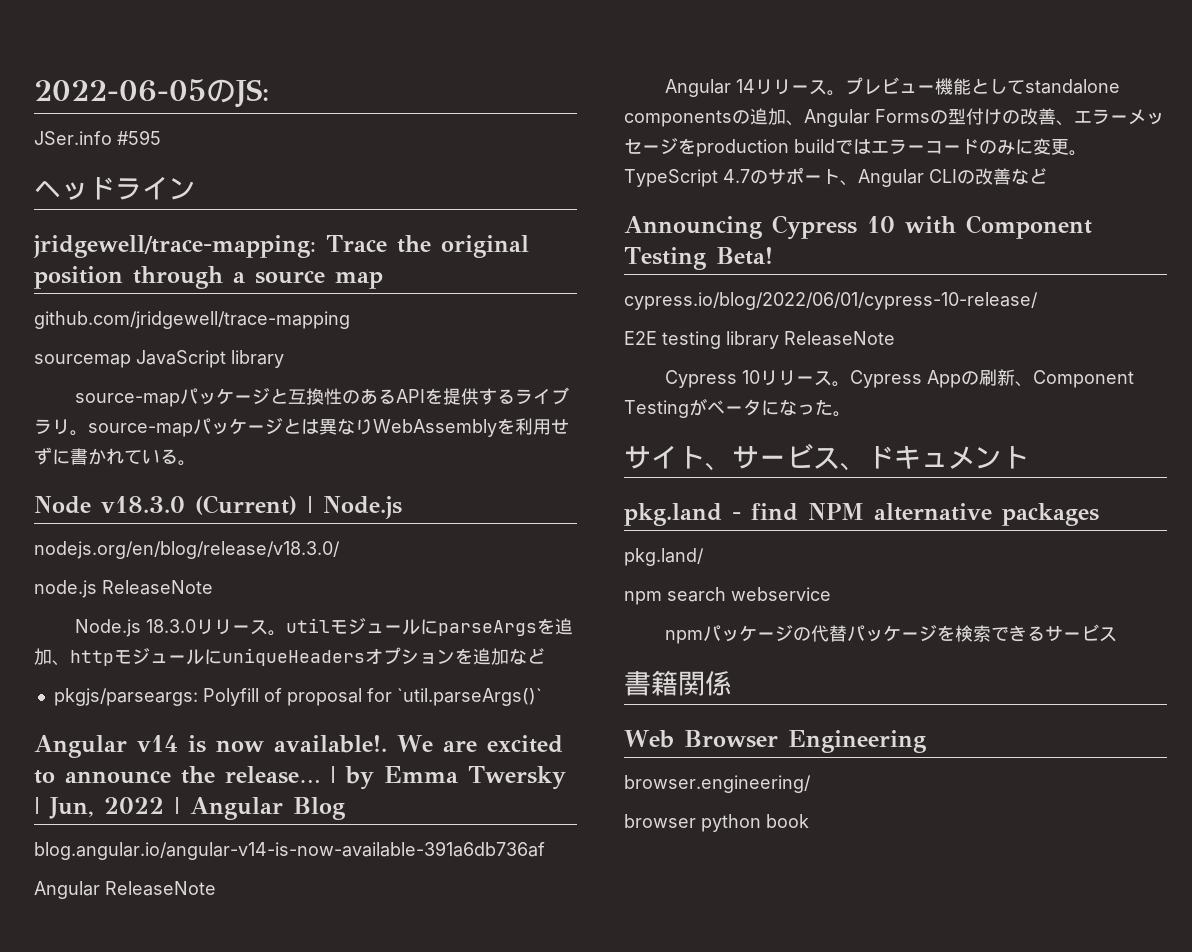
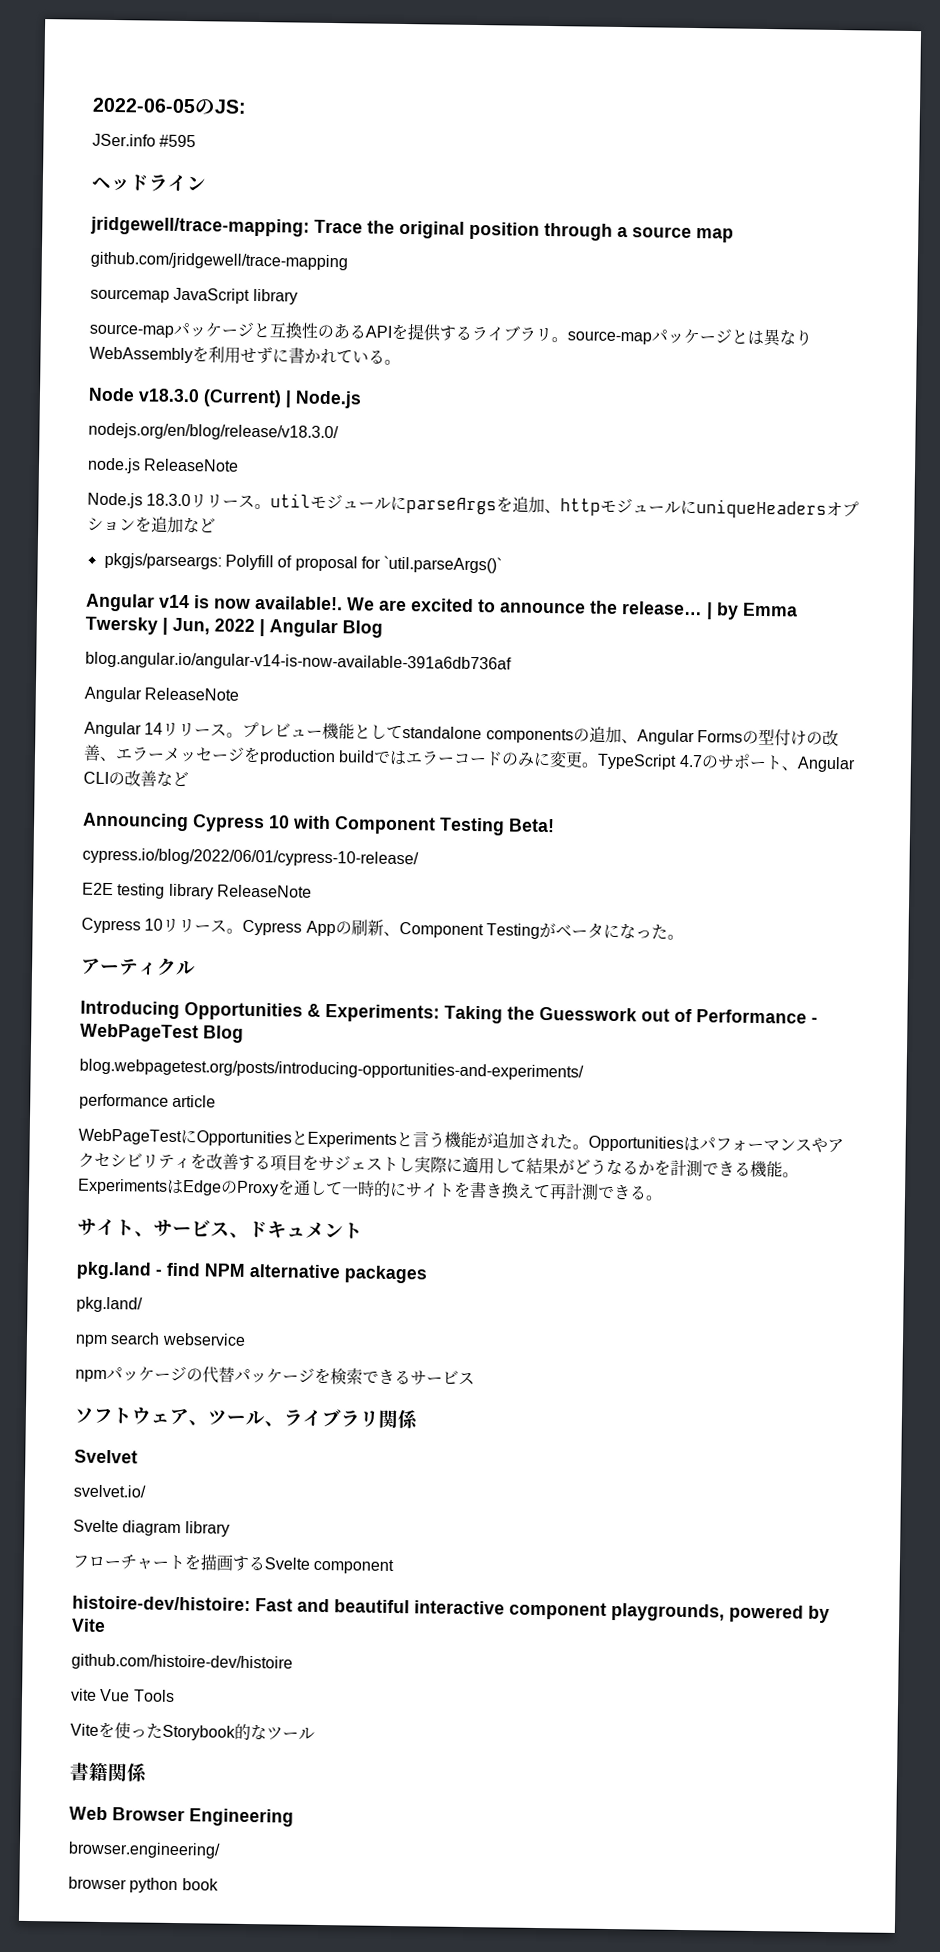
(851, 414) none -> [80,957,196,976] [80,1000,818,1024] [80,1023,244,1043] [79,1058,584,1081] [79,1093,217,1110] [78,1128,844,1154] [78,1152,799,1178] [77,1178,662,1201] // アーティクル // Introducing Opportunities & Experiments: Taking the Guesswork out of Performance - WebPageTest Blog // blog.webpagetest.org/posts/introducing-opportunities-and-experiments/ // performance article // WebPageTestにOpportunitiesとExperimentsと言う機能が追加された。Opportunitiesはパフォーマンスやアクセシビリティを改善する項目をサジェストし実際に適用して結果がどうなるかを計測できる機能。ExperimentsはEdgeのProxyを通して一時的にサイトを書き換えて再計測できる。
(1118, 634) none -> [74,1406,419,1429] [74,1449,138,1464] [73,1484,146,1498] [73,1519,230,1537] [72,1554,395,1575] [72,1595,830,1624] [71,1618,106,1633] [71,1653,293,1672] [70,1688,175,1702] [70,1721,315,1741] // ソフトウェア、ツール、ライブラリ関係 // Svelvet // svelvet.io/ // Svelte diagram library // フローチャートを描画するSvelte component // histoire-dev/histoire: Fast and beautiful interactive component playgrounds, powered by Vite // github.com/histoire-dev/histoire // vite Vue Tools // Viteを使ったStorybook的なツール

